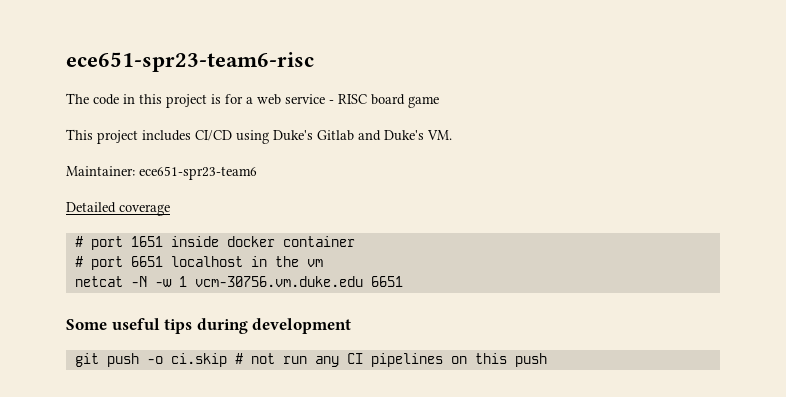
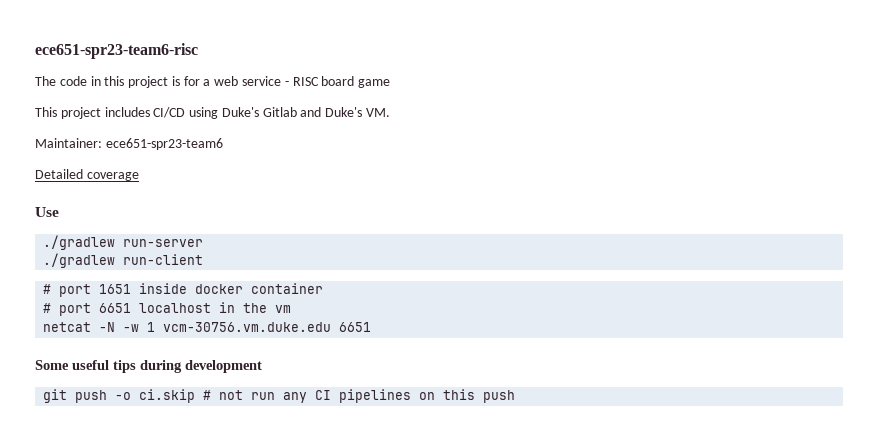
(170, 210) none -> [35,207,59,217] [43,235,204,250] [43,253,204,268] // Use // ./gradlew run-server // ./gradlew run-client

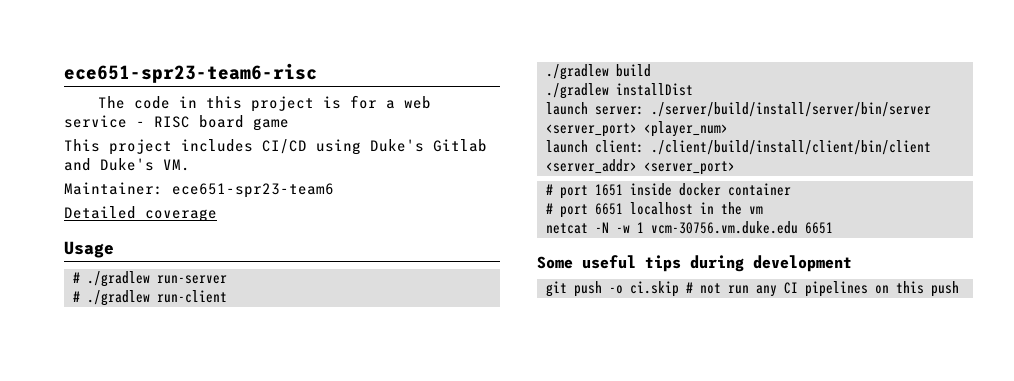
[35,207,59,217] Use // -> [64,241,114,258] [73,272,80,283] Usage // #
(204, 243) none -> [73,291,80,302] #
(204, 259) none -> [546,64,651,80] [546,83,693,99] [546,102,931,117] [546,121,728,137] [546,140,931,155] [546,159,735,175] // ./gradlew build // ./gradlew installDist // launch server: ./server/build/install/server/bin/server <server_port> <player_num> // launch client: ./client/build/install/client/bin/client <server_addr> <server_port>

